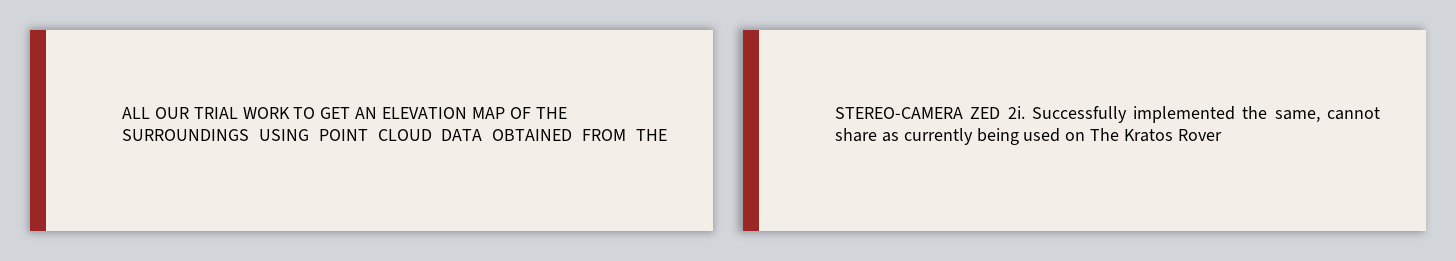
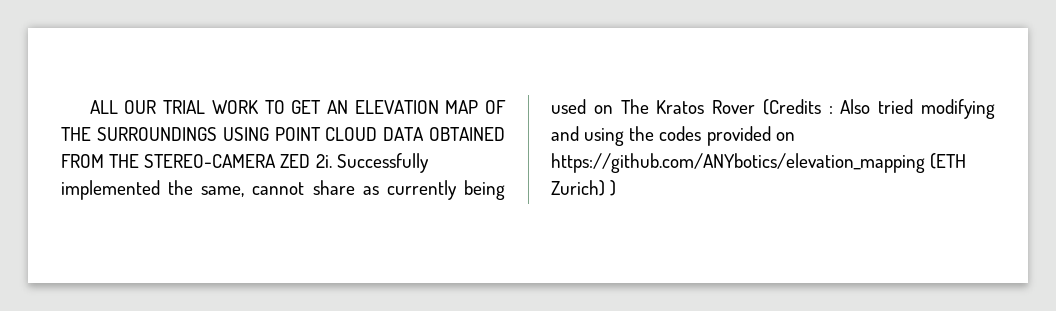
(1222, 135) none -> [762,99,995,119] [551,126,795,146] [551,153,967,173] [551,180,617,196] (Credits : Also tried modifying and using the codes provided on https://github.com/ANYbotics/elevation_mapping (ETH Zurich) )

